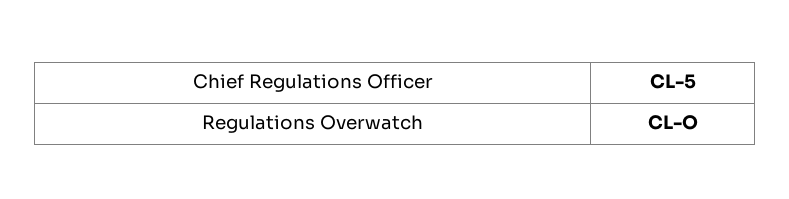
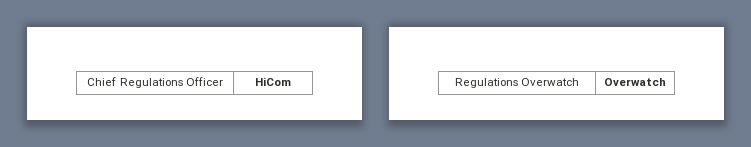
[649,74,696,89] CL-5 -> [255,77,291,86] HiCom
[647,115,698,130] CL-O -> [604,78,666,86] Overwatch

